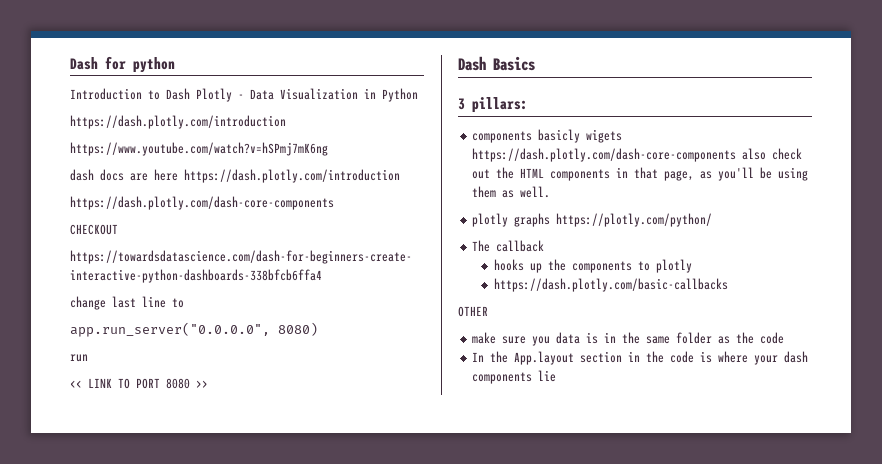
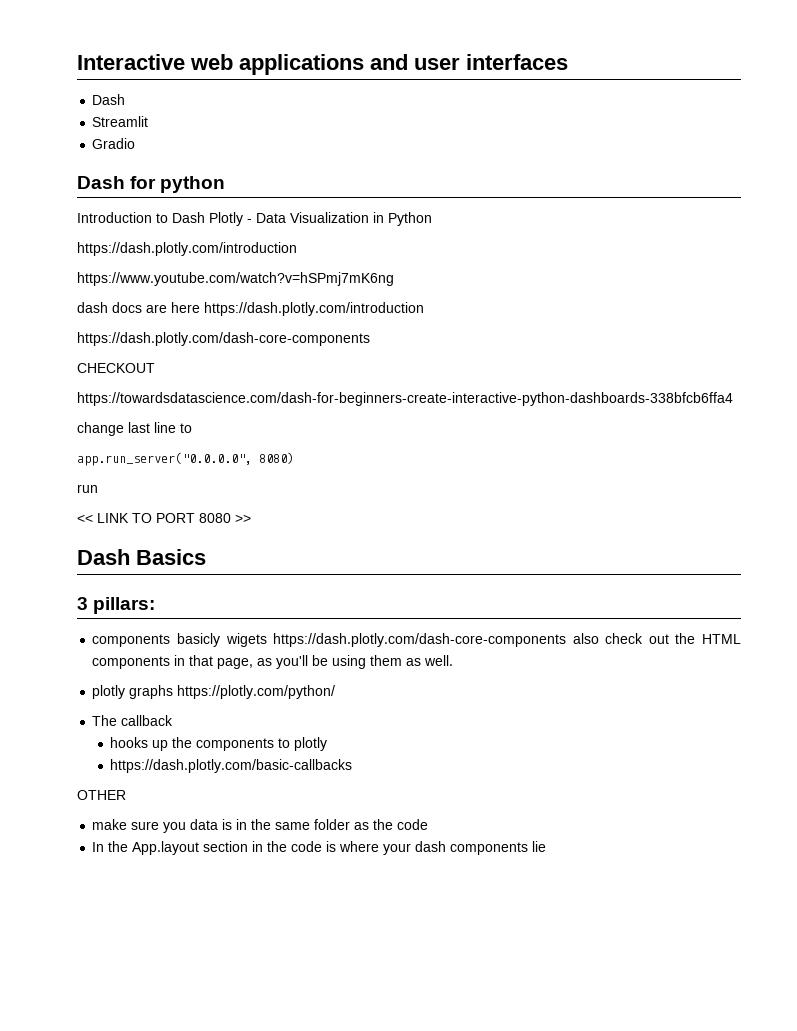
(70, 63) none -> [77,54,568,75] [92,94,126,105] [92,116,149,127] [92,138,136,149] Interactive web applications and user interfaces // Dash // Streamlit // Gradio //

